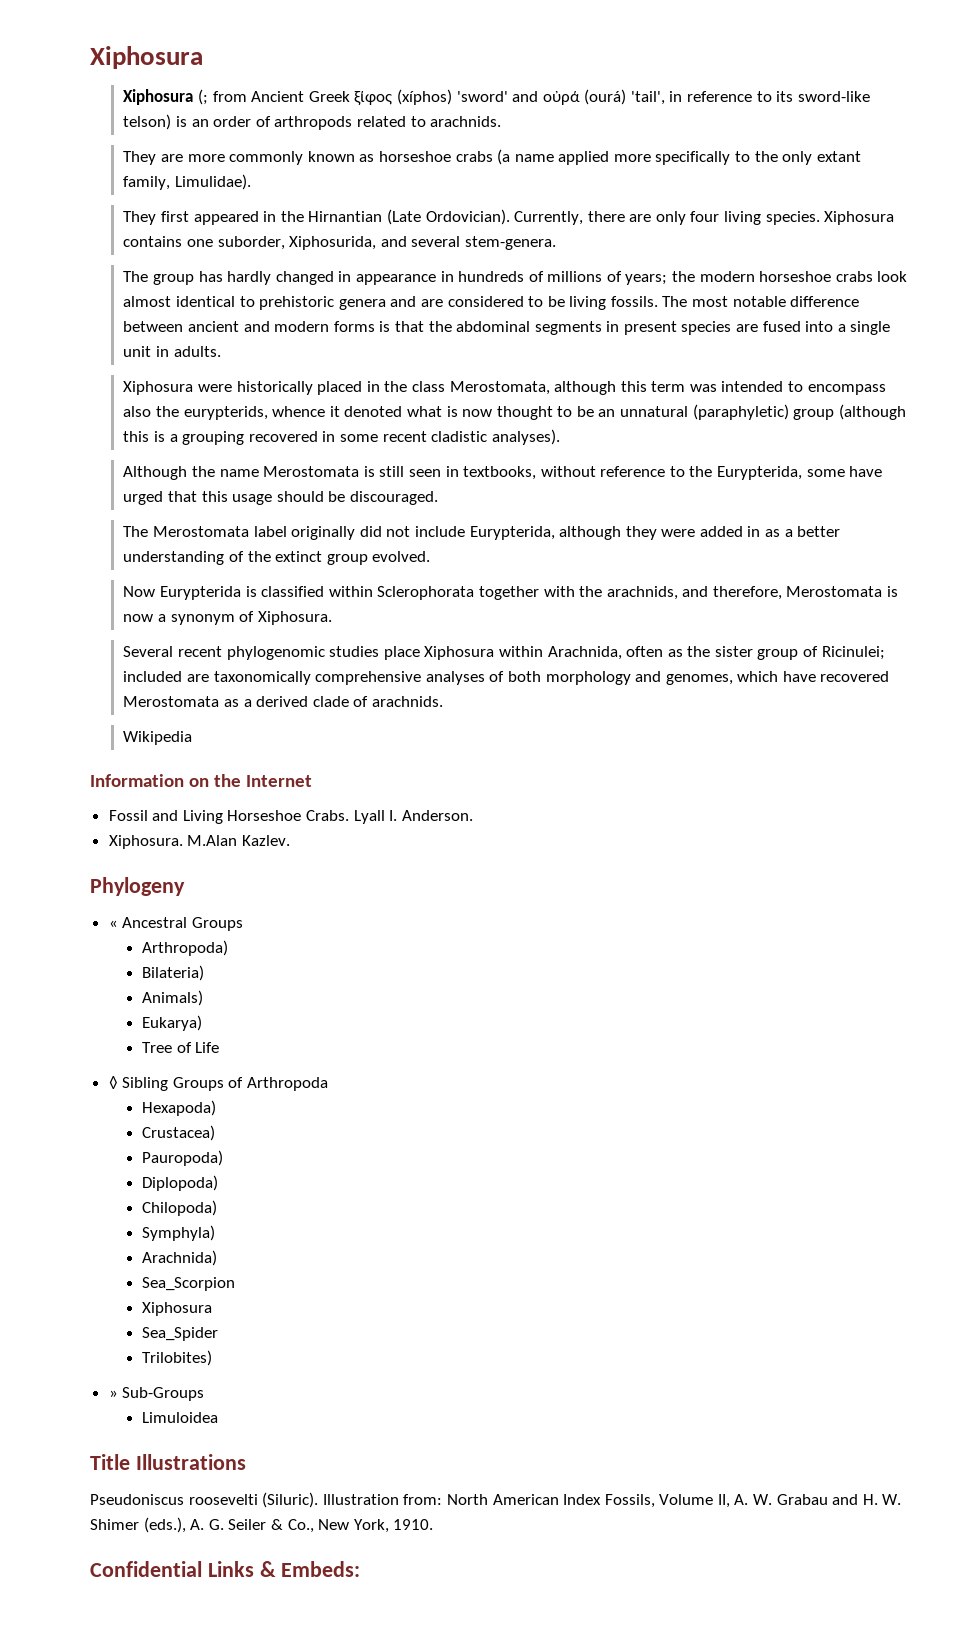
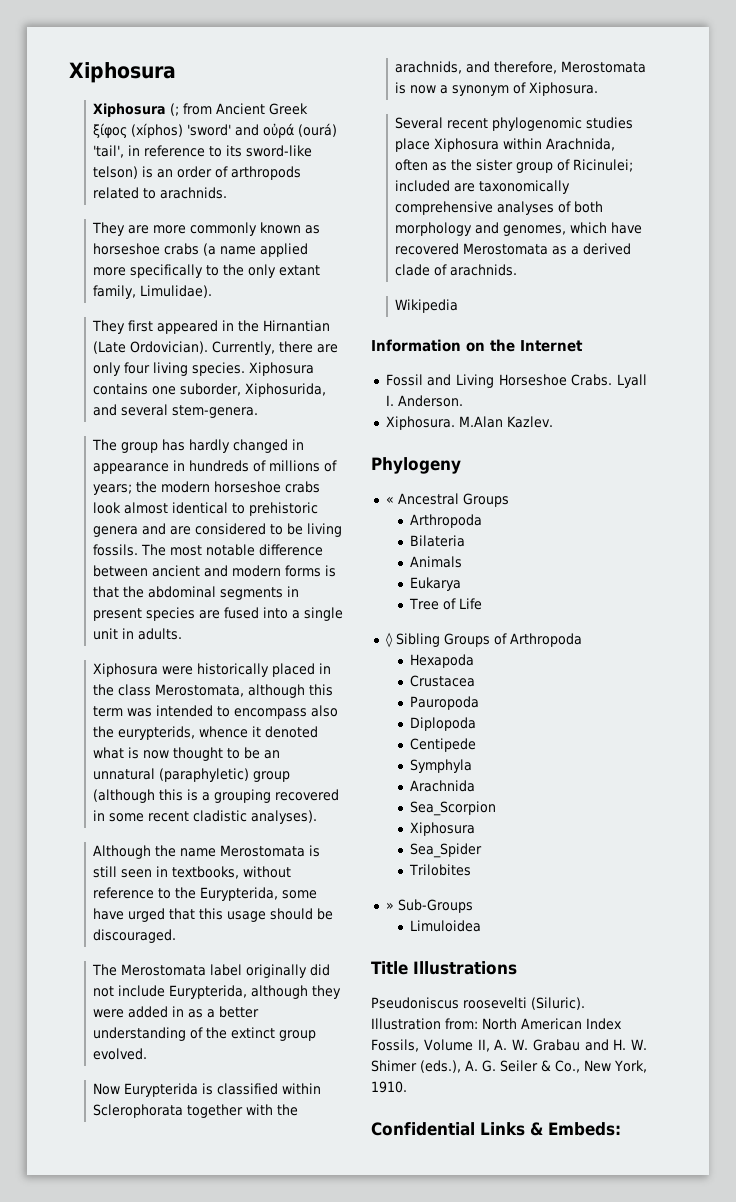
[142,940,229,956] [142,965,205,981] [142,990,204,1006] [142,1015,203,1031] Arthropoda) // Bilateria) // Animals) // Eukarya) -> [409,514,482,528] [409,535,465,547] [409,556,462,568] [409,577,461,591] Arthropoda // Bilateria // Animals // Eukarya
[142,1100,217,1116] [142,1125,216,1141] [142,1150,224,1166] [142,1175,219,1191] [142,1200,218,1216] [142,1225,216,1241] [142,1250,218,1266] Hexapoda) // Crustacea) // Pauropoda) // Diplopoda) // Chilopoda) // Symphyla) // Arachnida) -> [409,654,474,668] [409,675,475,687] [409,696,479,710] [409,717,476,731] [409,738,476,752] [409,759,472,773] [409,780,475,792] Hexapoda // Crustacea // Pauropoda // Diplopoda // Centipede // Symphyla // Arachnida
[142,1350,213,1366] Trilobites) -> [408,864,471,876] Trilobites

